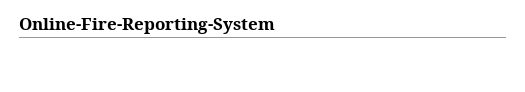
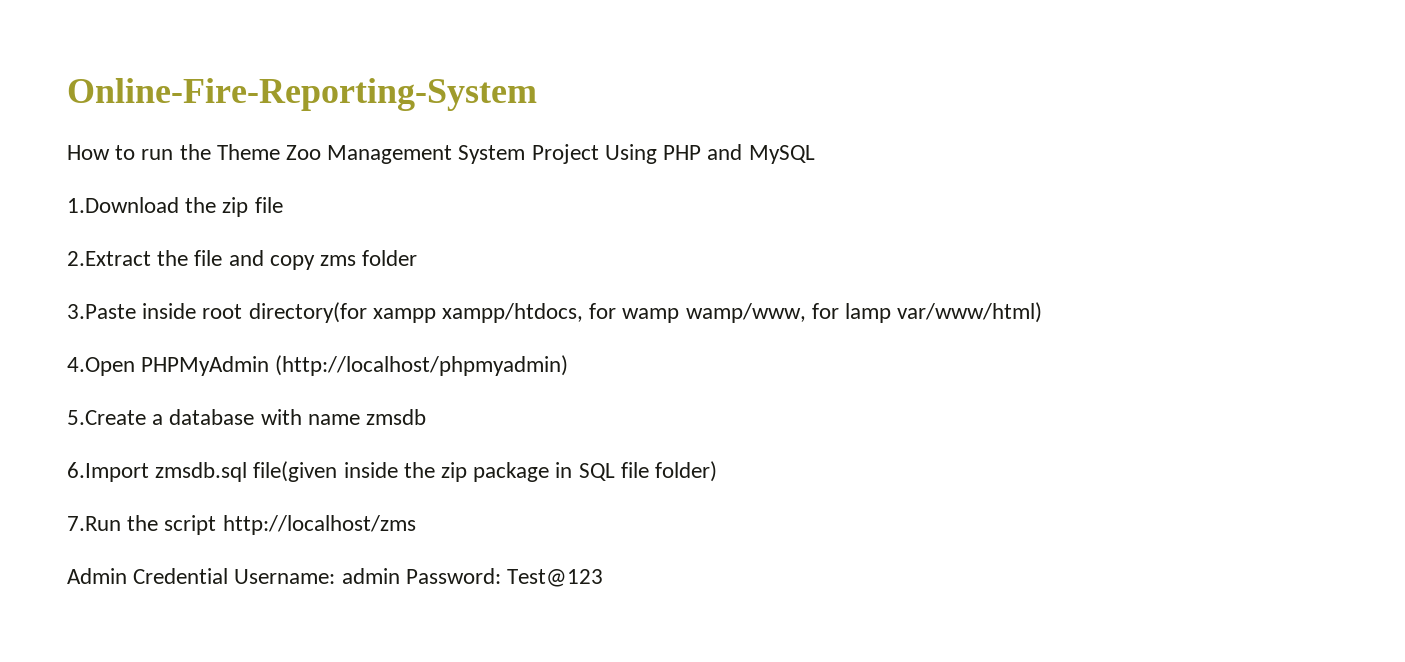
(275, 26) none -> [67,144,815,164] [67,197,283,217] [67,250,418,270] [67,302,1043,323] [67,355,569,376] [67,409,427,425] [67,461,718,482] [67,515,416,535] [67,568,604,587] // How to run the Theme Zoo Management System Project Using PHP and MySQL // 1.Download the zip file // 2.Extract the file and copy zms folder // 3.Paste inside root directory(for xampp xampp/htdocs, for wamp wamp/www, for lamp var/www/html) // 4.Open PHPMyAdmin (http://localhost/phpmyadmin) // 5.Create a database with name zmsdb // 6.Import zmsdb.sql file(given inside the zip package in SQL file folder) // 7.Run the script http://localhost/zms // Admin Credential Username: admin Password: Test@123

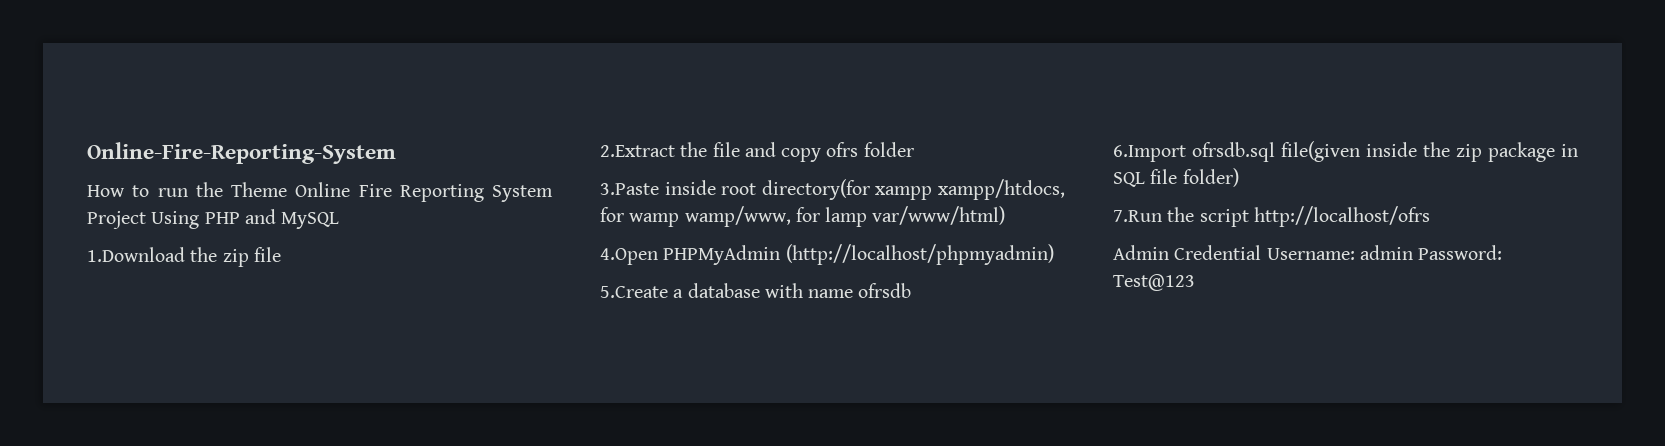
[286,145,453,164] Zoo Management -> [295,182,484,202] Online Fire Reporting
[320,255,357,266] zms -> [826,142,859,157] ofrs
[366,409,427,425] zmsdb -> [858,283,912,298] ofrsdb
[155,462,248,482] zmsdb.sql -> [1192,142,1275,162] ofrsdb.sql
[222,515,416,535] http://localhost/zms -> [1253,206,1430,227] http://localhost/ofrs

